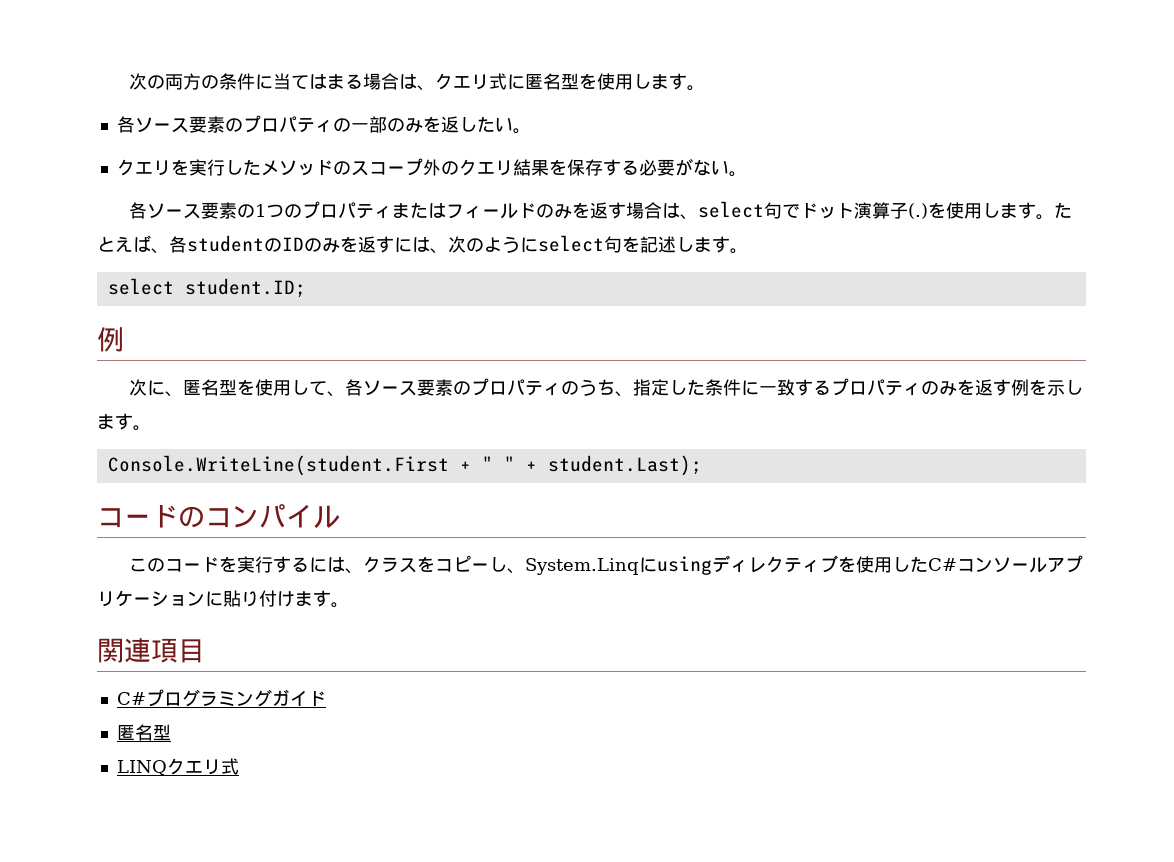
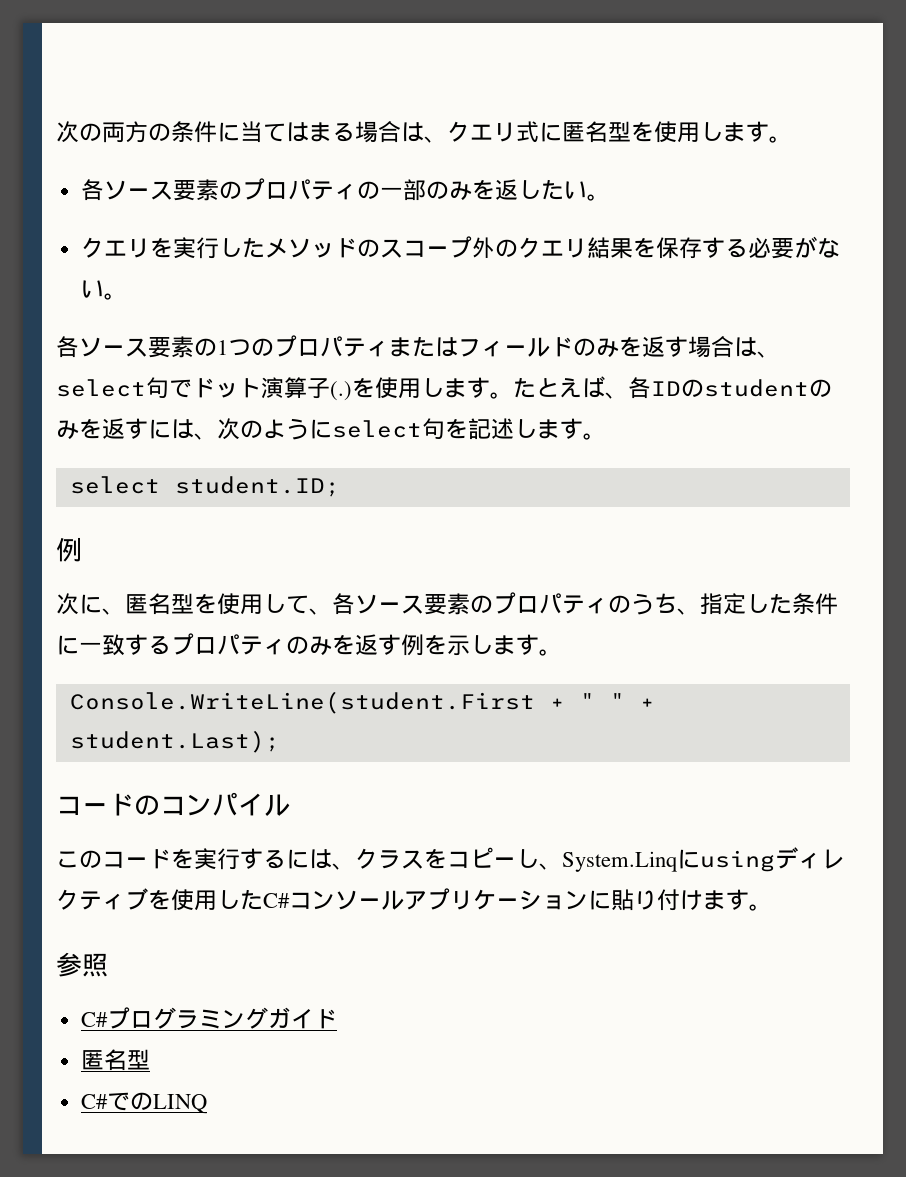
[187,235,304,252] studentのID -> [651,379,809,397] IDのstudent
[97,638,205,663] 関連項目 -> [56,952,108,977] 参照
[116,758,239,776] LINQクエリ式 -> [80,1092,207,1114] C#でのLINQ

